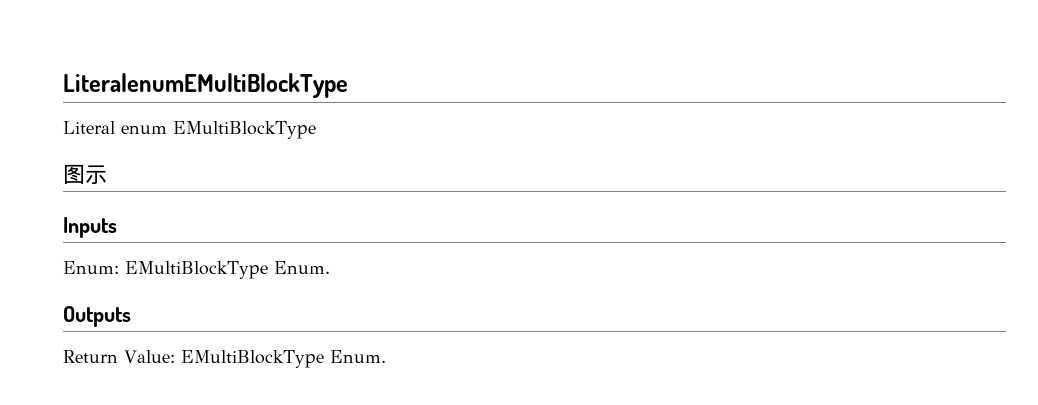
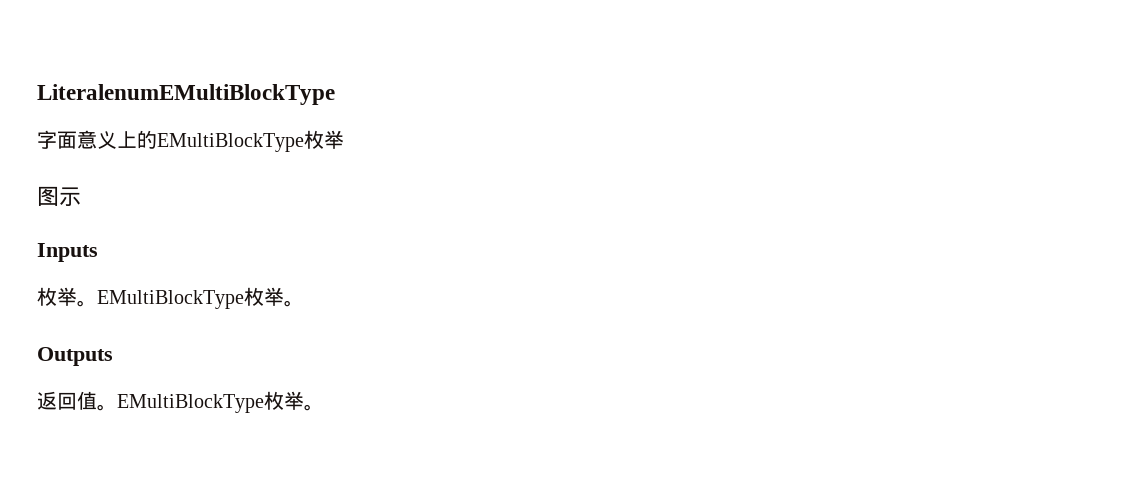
[63,121,316,139] Literal enum EMultiBlockType -> [37,130,344,152] 字面意义上的EMultiBlockType枚举
[63,261,330,279] [63,306,131,327] [63,350,386,368] Enum: EMultiBlockType Enum. // Outputs // Return Value: EMultiBlockType Enum. -> [37,287,304,309] [37,347,113,366] [37,391,324,413] 枚举。EMultiBlockType枚举。 // Outputs // 返回值。EMultiBlockType枚举。

